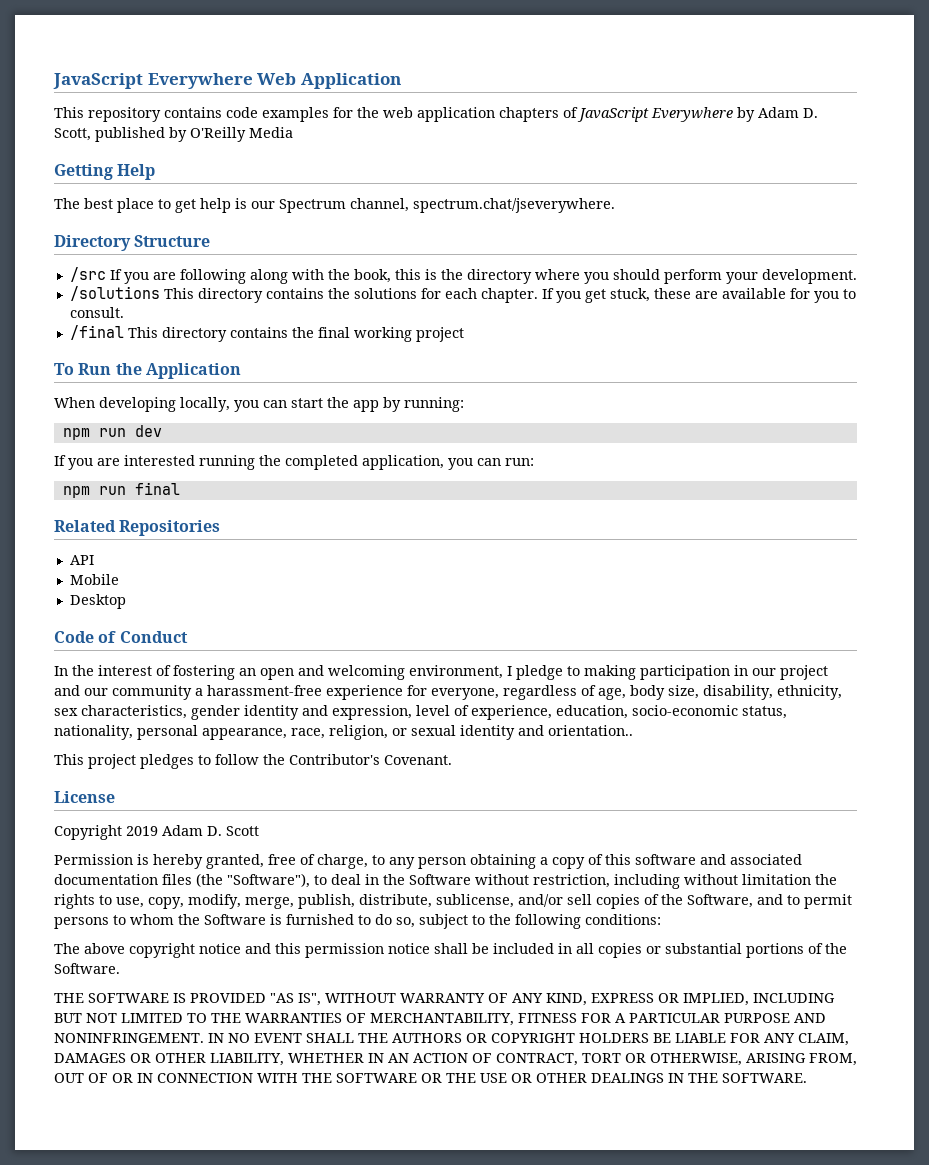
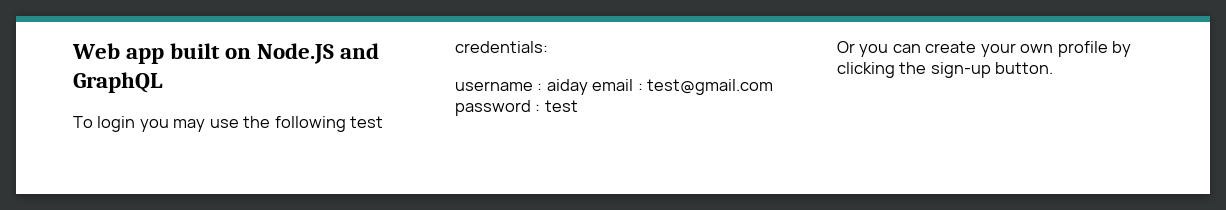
[53,73,401,89] [54,107,818,122] [54,127,293,142] [54,164,156,180] [54,198,615,213] [54,235,211,251] [69,267,857,284] [69,286,856,303] [69,307,124,318] [69,325,464,342] [54,363,241,379] [54,397,464,412] [62,425,162,440] [54,455,534,470] [62,482,180,498] [54,520,221,536] [69,555,94,565] [69,574,119,585] [69,594,126,609] [54,631,188,643] [54,665,828,680] [54,685,842,700] [54,705,787,720] [54,725,633,740] [54,754,452,769] [54,791,115,803] [54,825,259,840] [54,854,802,869] [54,873,837,889] [54,894,852,909] [54,914,661,929] [54,943,847,958] [54,963,120,974] [54,993,835,1006] [54,1013,826,1026] [54,1033,849,1046] [54,1053,857,1066] [54,1073,807,1083] JavaScript Everywhere Web Application // This repository contains code examples for the web application chapters of JavaScript Everywhere by Adam D. Scott, published by O'Reilly Media // Getting Help // The best place to get help is our Spectrum channel, spectrum.chat/jseverywhere. // Directory Structure // /src If you are following along with the book, this is the directory where you should perform your development. // /solutions This directory contains the solutions for each chapter. If you get stuck, these are available for you to consult. // /final This directory contains the final working project // To Run the Application // When developing locally, you can start the app by running: // npm run dev // If you are interested running the completed application, you can run: // npm run final // Related Repositories // API // Mobile // Desktop // Code of Conduct // In the interest of fostering an open and welcoming environment, I pledge to making participation in our project and our community a harassment-free experience for everyone, regardless of age, body size, disability, ethnicity, sex characteristics, gender identity and expression, level of experience, education, socio-economic status, nationality, personal appearance, race, religion, or sexual identity and orientation.. // This project pledges to follow the Contributor's Covenant. // License // Copyright 2019 Adam D. Scott // Permission is hereby granted, free of charge, to any person obtaining a copy of this software and associated documentation files (the "Software"), to deal in the Software without restriction, including without limitation the rights to use, copy, modify, merge, publish, distribute, sublicense, and/or sell copies of the Software, and to permit persons to whom the Software is furnished to do so, subject to the following conditions: // The above copyright notice and this permission notice shall be included in all copies or substantial portions of the Software. // THE SOFTWARE IS PROVIDED "AS IS", WITHOUT WARRANTY OF ANY KIND, EXPRESS OR IMPLIED, INCLUDING BUT NOT LIMITED TO THE WARRANTIES OF MERCHANTABILITY, FITNESS FOR A PARTICULAR PURPOSE AND NONINFRINGEMENT. IN NO EVENT SHALL THE AUTHORS OR COPYRIGHT HOLDERS BE LIABLE FOR ANY CLAIM, DAMAGES OR OTHER LIABILITY, WHETHER IN AN ACTION OF CONTRACT, TORT OR OTHERWISE, ARISING FROM, OUT OF OR IN CONNECTION WITH THE SOFTWARE OR THE USE OR OTHER DEALINGS IN THE SOFTWARE. -> [72,43,380,64] [73,72,163,93] [73,116,384,132] [455,41,548,53] [455,79,774,95] [455,100,578,116] [837,41,1132,57] [837,62,1054,78] Web app built on Node.JS and GraphQL // To login you may use the following test credentials: // username : aiday email : test@gmail.com password : test // Or you can create your own profile by clicking the sign-up button.

